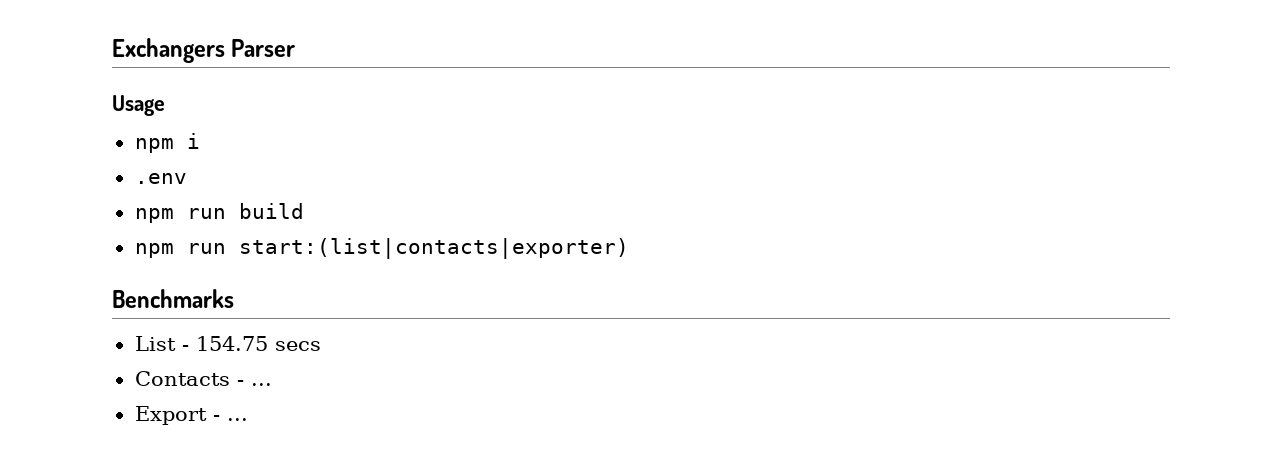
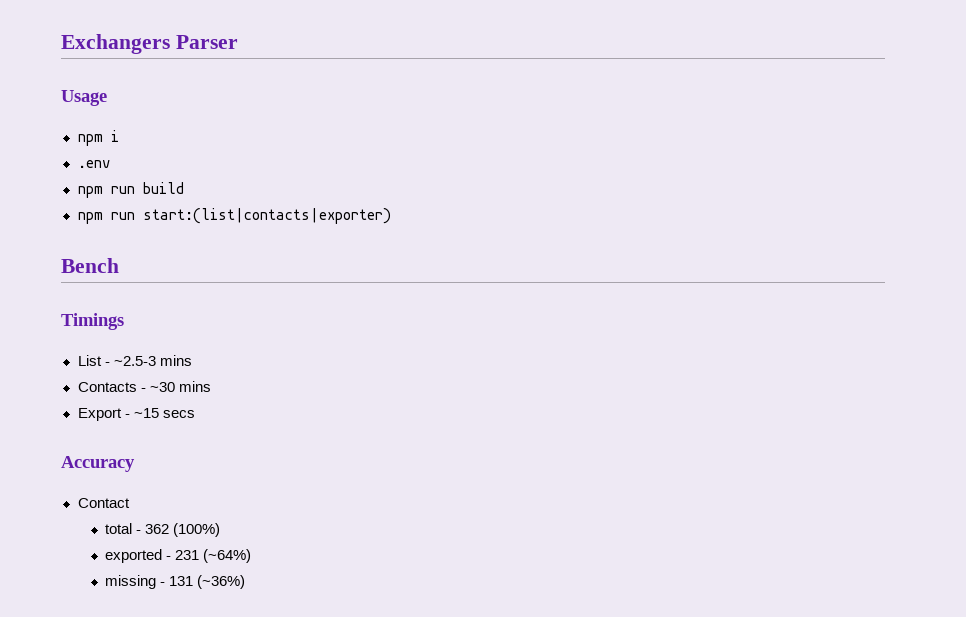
[112,289,234,308] Benchmarks -> [61,258,119,273] [61,313,124,330] Bench // Timings
[195,336,321,351] 154.75 secs -> [113,355,192,366] ~2.5-3 mins
[250,383,272,386] ... -> [149,381,211,392] ~30 mins
[226,418,248,421] ... -> [133,408,195,418] [61,456,135,472] [77,498,130,508] [105,523,221,537] [105,549,252,563] [105,575,246,589] ~15 secs // Accuracy // Contact // total - 362 (100%) // exported - 231 (~64%) // missing - 131 (~36%)

